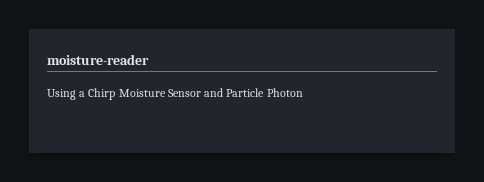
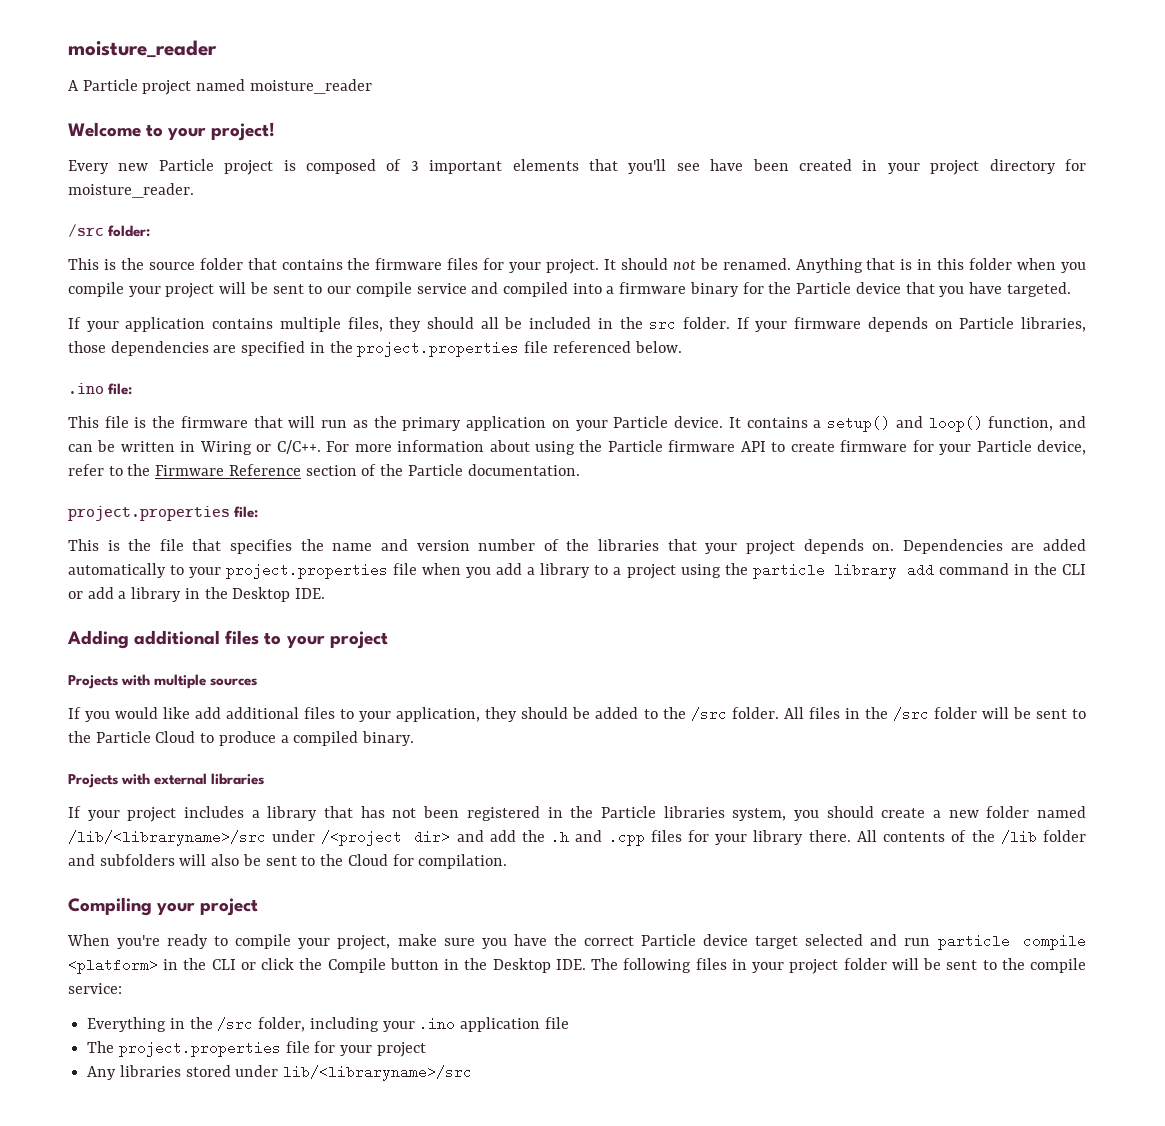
[47,54,149,65] [47,88,303,100] moisture-reader // Using a Chirp Moisture Sensor and Particle Photon -> [68,40,217,58] [68,79,372,95] [68,122,276,141] [68,159,1086,175] [68,183,194,198] [68,224,151,237] [68,258,1086,274] [68,282,1071,298] [68,317,1086,332] [68,341,682,357] [68,383,133,395] [68,416,1087,432] [68,440,1087,455] [68,464,580,476] [68,506,259,521] [68,539,1086,555] [68,563,1086,579] [68,587,326,602] [67,630,388,649] [68,674,258,689] [68,707,1087,722] [68,731,415,746] [68,773,265,788] [68,806,1086,822] [68,830,1086,846] [68,854,508,869] [68,897,259,916] [67,934,1087,950] [68,958,1087,974] [68,983,122,994] [87,1017,569,1032] [87,1041,426,1057] [87,1065,473,1081] moisture_reader // A Particle project named moisture_reader // Welcome to your project! // Every new Particle project is composed of 3 important elements that you'll see have been created in your project directory for moisture_reader. // /src folder: // This is the source folder that contains the firmware files for your project. It should not be renamed. Anything that is in this folder when you compile your project will be sent to our compile service and compiled into a firmware binary for the Particle device that you have targeted. // If your application contains multiple files, they should all be included in the src folder. If your firmware depends on Particle libraries, those dependencies are specified in the project.properties file referenced below. // .ino file: // This file is the firmware that will run as the primary application on your Particle device. It contains a setup() and loop() function, and can be written in Wiring or C/C++. For more information about using the Particle firmware API to create firmware for your Particle device, refer to the Firmware Reference section of the Particle documentation. // project.properties file: // This is the file that specifies the name and version number of the libraries that your project depends on. Dependencies are added automatically to your project.properties file when you add a library to a project using the particle library add command in the CLI or add a library in the Desktop IDE. // Adding additional files to your project // Projects with multiple sources // If you would like add additional files to your application, they should be added to the /src folder. All files in the /src folder will be sent to the Particle Cloud to produce a compiled binary. // Projects with external libraries // If your project includes a library that has not been registered in the Particle libraries system, you should create a new folder named /lib/<libraryname>/src under /<project dir> and add the .h and .cpp files for your library there. All contents of the /lib folder and subfolders will also be sent to the Cloud for compilation. // Compiling your project // When you're ready to compile your project, make sure you have the correct Particle device target selected and run particle compile <platform> in the CLI or click the Compile button in the Desktop IDE. The following files in your project folder will be sent to the compile service: // Everything in the /src folder, including your .ino application file // The project.properties file for your project // Any libraries stored under lib/<libraryname>/src

